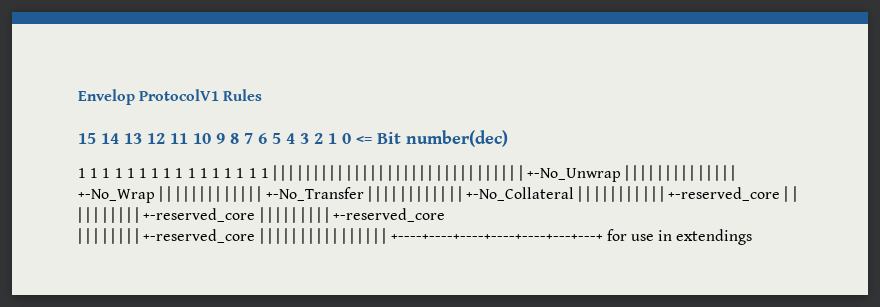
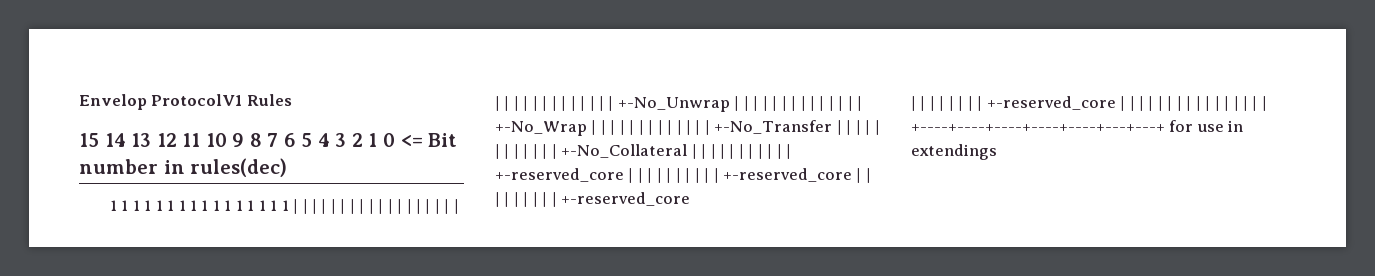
[406,130,508,147] number(dec) -> [79,158,288,177] number in rules(dec)

